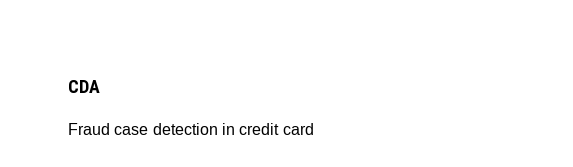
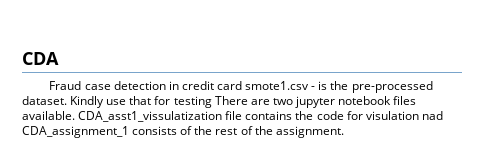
(314, 129) none -> [245,81,433,93] [22,96,417,108] [22,111,443,122] [22,126,344,138] smote1.csv - is the pre-processed dataset. Kindly use that for testing There are two jupyter notebook files available. CDA_asst1_vissulatization file contains the code for visulation nad CDA_assignment_1 consists of the rest of the assignment.

